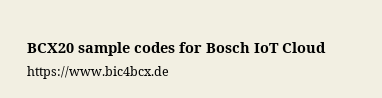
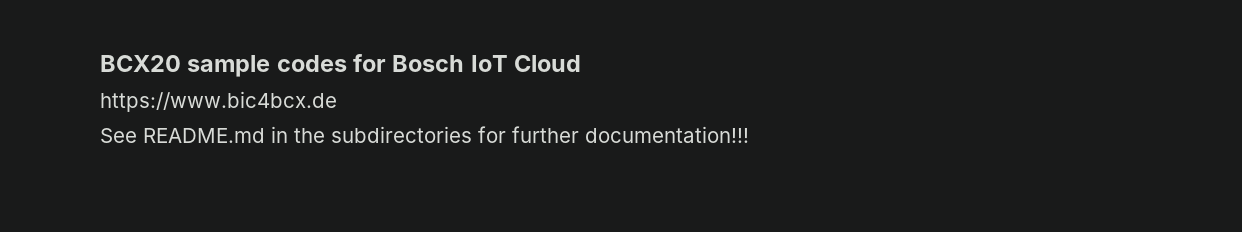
(169, 72) none -> [100,126,749,143] // See README.md in the subdirectories for further documentation!!!

